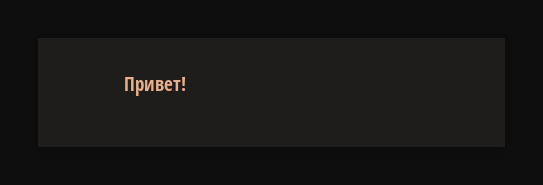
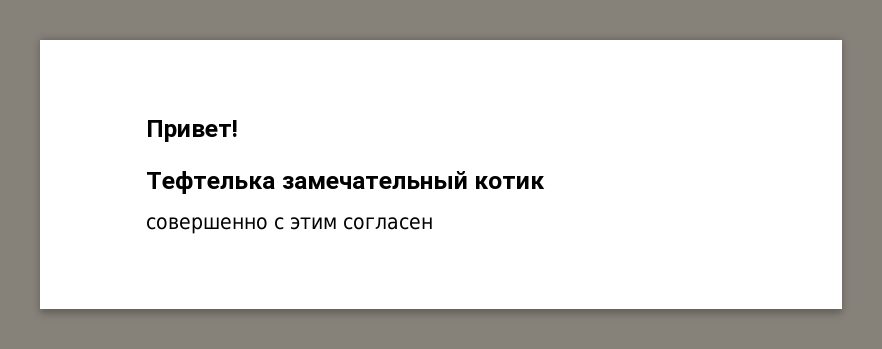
(186, 86) none -> [146,171,546,194] [146,217,433,234] // Тефтелька замечательный котик // совершенно с этим согласен

